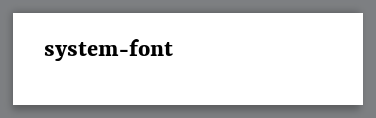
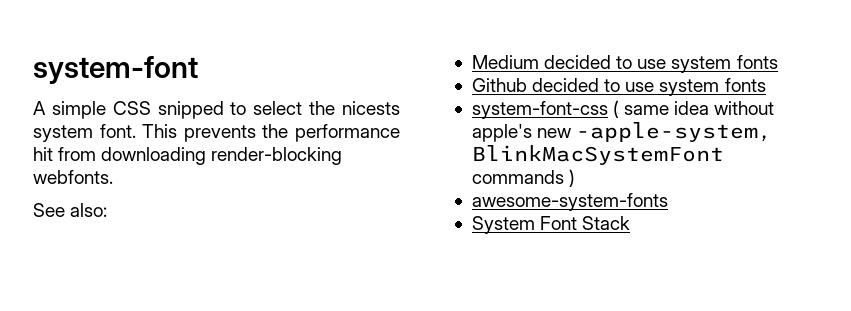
(173, 50) none -> [33,101,400,119] [33,124,400,142] [33,147,343,165] [33,170,113,184] [33,203,108,217] [471,55,778,73] [471,78,766,96] [471,100,775,119] [471,122,773,142] [471,145,724,165] [471,169,576,187] [471,193,668,211] [471,216,631,234] // A simple CSS snipped to select the nicests system font. This prevents the performance hit from downloading render-blocking webfonts. // See also: // Medium decided to use system fonts // Github decided to use system fonts // system-font-css ( same idea without apple's new -apple-system, BlinkMacSystemFont commands ) // awesome-system-fonts // System Font Stack

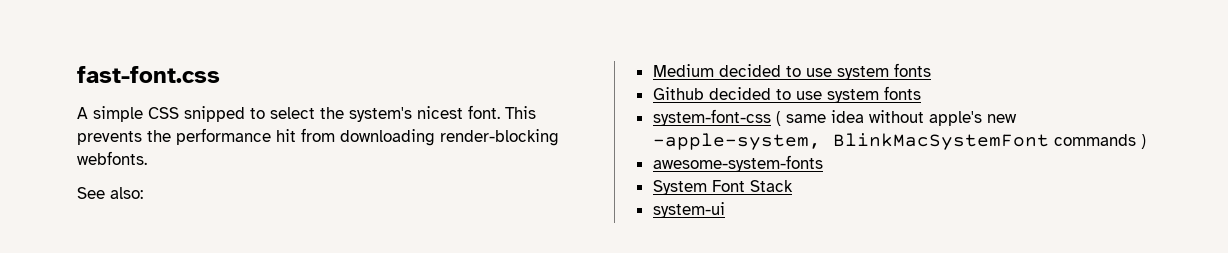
[33,56,198,84] system-font -> [77,66,220,83] fast-font.css
[342,101,400,115] [33,125,93,142] nicests system -> [349,106,463,122] system's nicest
(631, 223) none -> [652,202,725,218] // system-ui

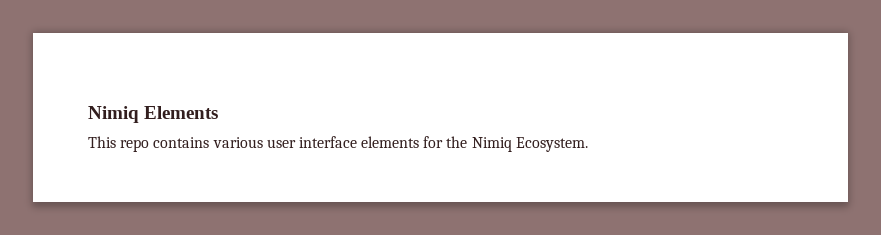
[77,66,220,83] [77,105,536,122] [77,128,559,146] [77,151,147,165] [77,187,143,199] [652,63,931,80] [652,86,921,103] [652,109,1017,126] [652,133,1146,150] [652,155,823,172] [652,180,793,195] [652,202,725,218] fast-font.css // A simple CSS snipped to select the system's nicest font. This prevents the performance hit from downloading render-blocking webfonts. // See also: // Medium decided to use system fonts // Github decided to use system fonts // system-font-css ( same idea without apple's new -apple-system, BlinkMacSystemFont commands ) // awesome-system-fonts // System Font Stack // system-ui -> [88,106,219,123] [88,136,588,152] Nimiq Elements // This repo contains various user interface elements for the Nimiq Ecosystem.

